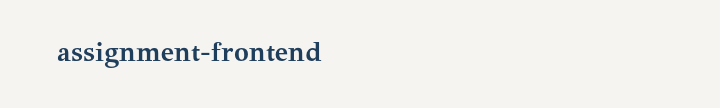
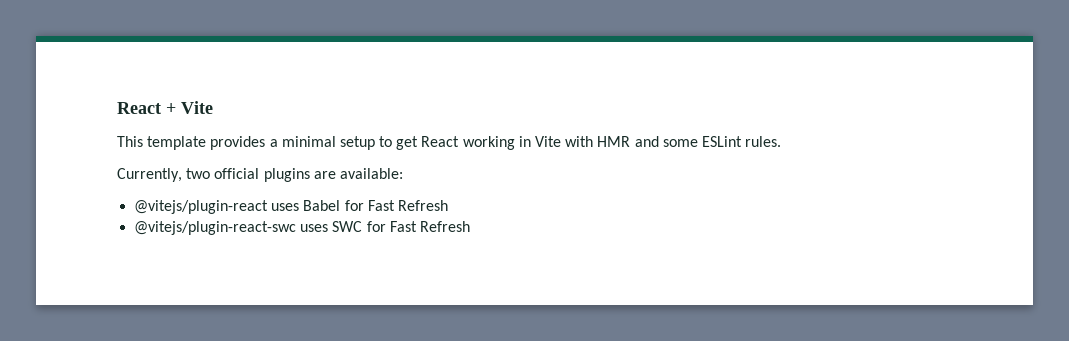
[57,42,322,68] assignment-frontend -> [117,101,213,114] [117,136,782,150] [117,168,403,182] [134,200,448,214] [134,221,470,235] React + Vite // This template provides a minimal setup to get React working in Vite with HMR and some ESLint rules. // Currently, two official plugins are available: // @vitejs/plugin-react uses Babel for Fast Refresh // @vitejs/plugin-react-swc uses SWC for Fast Refresh

